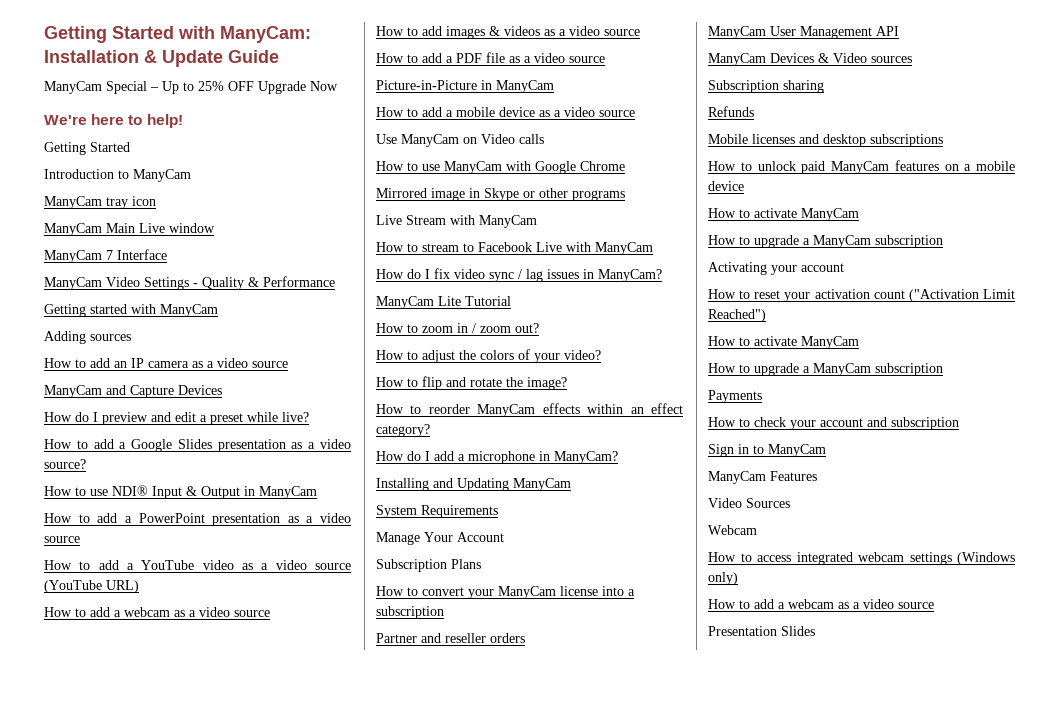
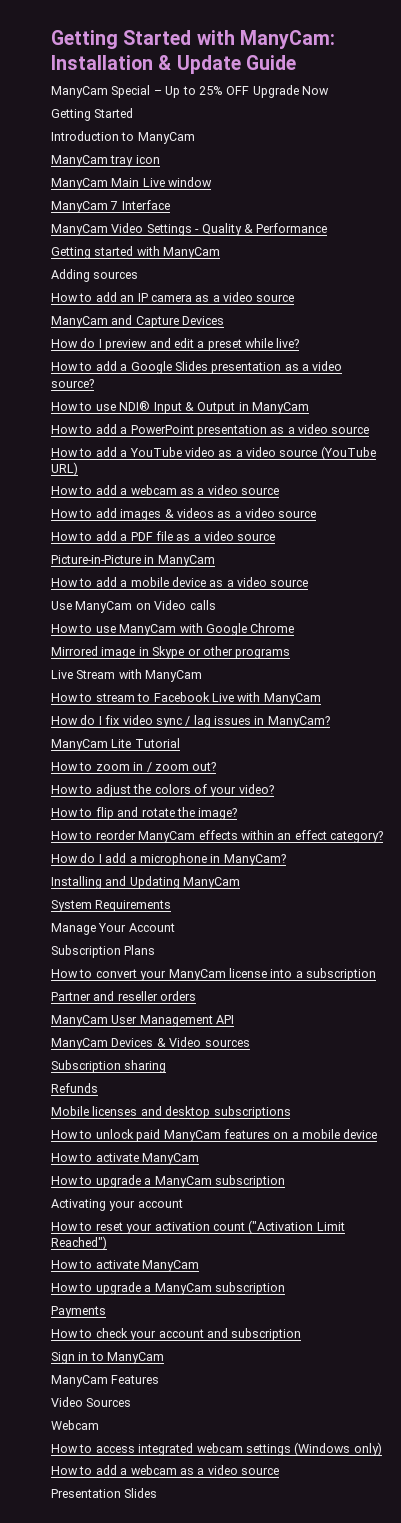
[44,114,183,128] // We're here to help! -> (329, 90) none

